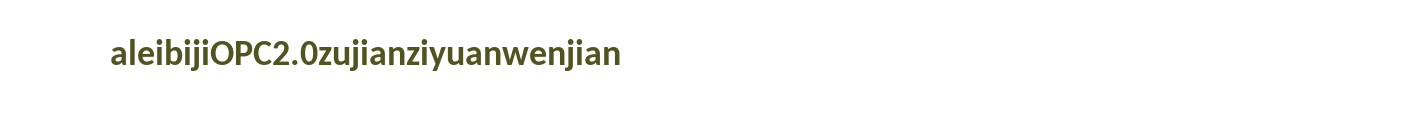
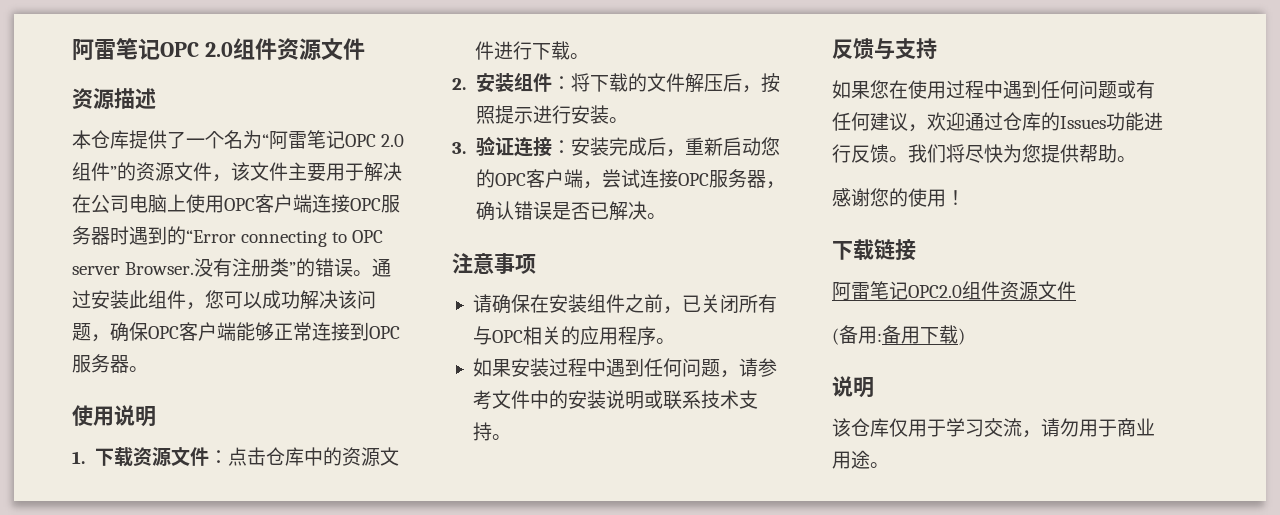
[110,39,621,71] aleibijiOPC2.0zujianziyuanwenjian -> [72,38,365,61] [72,88,156,110] [72,130,405,150] [72,162,402,182] [72,194,400,213] [72,226,384,247] [72,258,392,277] [72,290,376,310] [72,322,400,342] [72,354,148,373] [72,405,156,427] [72,447,399,467] [474,41,589,60] [452,73,780,93] [475,105,628,124] [452,136,780,157] [475,169,785,189] [475,201,666,221] [452,252,536,274] [472,294,777,314] [472,326,675,346] [472,358,777,378] [472,390,758,410] [472,422,511,441] [832,38,937,60] [832,80,1155,99] [832,112,1163,132] [832,144,1136,163] [832,188,965,207] [832,239,916,261] [832,281,1076,301] [832,325,965,345] [832,376,874,398] [832,418,1155,438] [832,450,889,469] 阿雷笔记OPC 2.0组件资源文件 // 资源描述 // 本仓库提供了一个名为“阿雷笔记OPC 2.0组件”的资源文件，该文件主要用于解决在公司电脑上使用OPC客户端连接OPC服务器时遇到的“Error connecting to OPC server Browser.没有注册类”的错误。通过安装此组件，您可以成功解决该问题，确保OPC客户端能够正常连接到OPC服务器。 // 使用说明 // 1.下载资源文件：点击仓库中的资源文件进行下载。 // 2.安装组件：将下载的文件解压后，按照提示进行安装。 // 3.验证连接：安装完成后，重新启动您的OPC客户端，尝试连接OPC服务器，确认错误是否已解决。 // 注意事项 // 请确保在安装组件之前，已关闭所有与OPC相关的应用程序。 // 如果安装过程中遇到任何问题，请参考文件中的安装说明或联系技术支持。 // 反馈与支持 // 如果您在使用过程中遇到任何问题或有任何建议，欢迎通过仓库的Issues功能进行反馈。我们将尽快为您提供帮助。 // 感谢您的使用！ // 下载链接 // 阿雷笔记OPC2.0组件资源文件 // (备用:备用下载) // 说明 // 该仓库仅用于学习交流，请勿用于商业用途。

